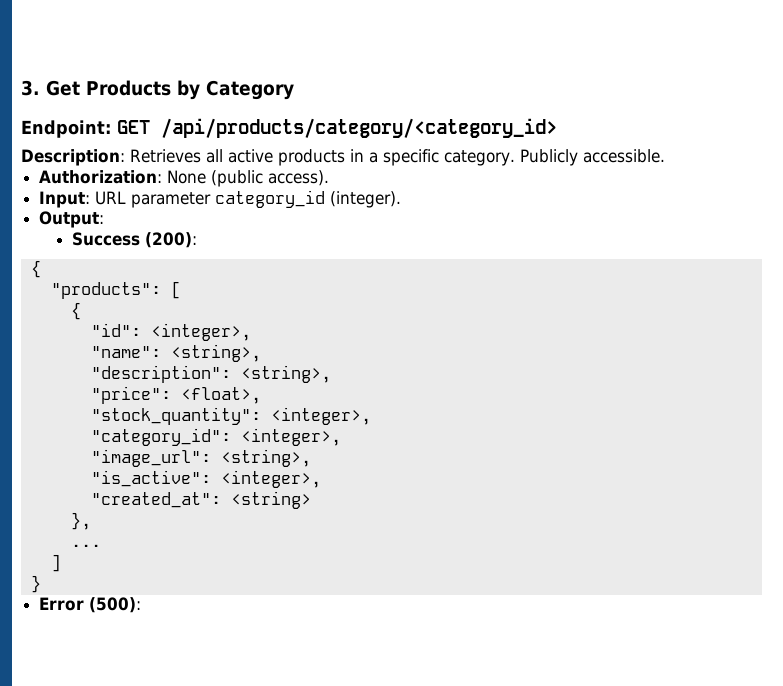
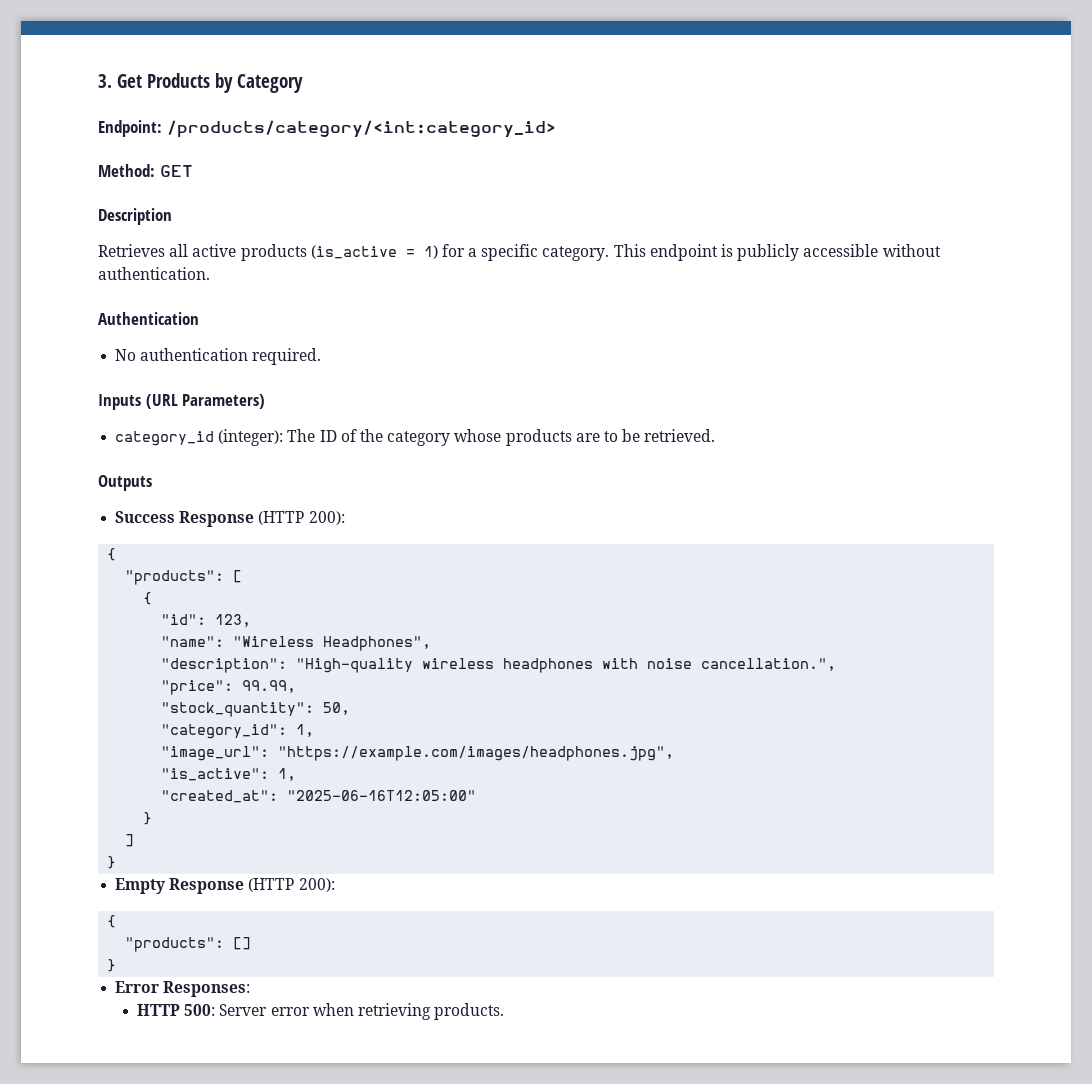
(111, 129) none -> [166,120,556,138] [98,164,155,177] /products/category/<int:category_id> // Method:
[161,118,557,138] [21,149,125,166] /api/products/category/<category_id> // Description: -> [98,208,172,225] // Description //
[350,149,665,166] [39,170,330,187] [39,190,402,208] [39,211,105,228] [71,232,197,248] in a specific category. Publicly accessible. // Authorization: None (public access). // Input: URL parameter category_id (integer). // Output: // Success (200): -> [310,244,941,261] [98,267,210,280] [98,312,199,325] [115,348,322,365] [98,394,266,410] [115,429,716,446] [98,475,152,491] [115,511,345,527] (is_active = 1) for a specific category. This endpoint is publicly accessible without authentication. // Authentication // No authentication required. // Inputs (URL Parameters) // category_id (integer): The ID of the category whose products are to be retrieved. // Outputs // Success Response (HTTP 200):
[150,323,251,341] <integer>, -> [215,614,252,627] 123,
[170,344,261,362] <string>, -> [233,636,432,651] "Wireless Headphones",
[240,365,331,383] <string>, -> [296,658,837,673] "High-quality wireless headphones with noise cancellation.",
[180,387,261,404] <float>, -> [242,680,297,693] 99.99,
[270,407,371,425] <integer>, -> [323,702,351,715] 50,
[240,428,341,446] <integer>, -> [296,724,315,737] 1,
[220,449,311,467] <string>, -> [278,746,675,761] "https://example.com/images/headphones.jpg",
[220,470,321,488] <integer>, -> [278,768,297,781] 1,
[230,491,311,509] [70,512,91,530] [70,544,101,547] <string> // }, // ... -> [287,790,477,801] [143,812,153,825] "2025-06-16T12:05:00" // }
[39,597,142,613] Error (500): -> [115,878,335,894] [107,915,117,928] [125,937,252,952] [107,959,117,972] [115,981,251,997] [137,1003,505,1020] Empty Response (HTTP 200): // { // "products": [] // } // Error Responses: // HTTP 500: Server error when retrieving products.

